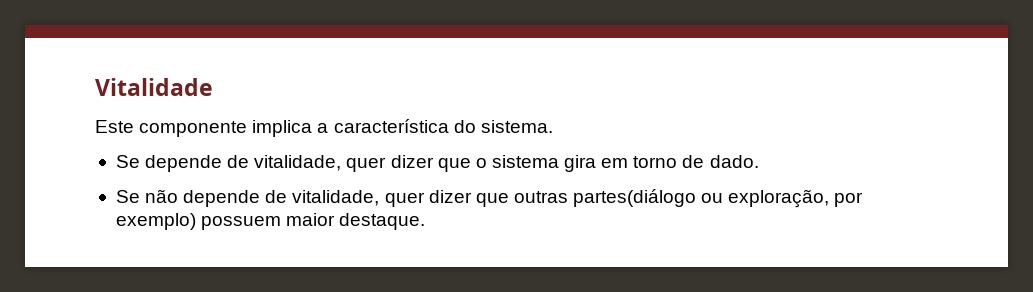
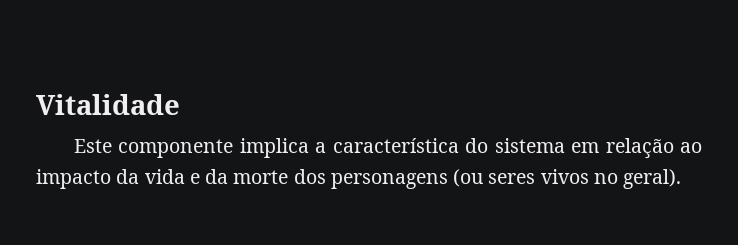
[480,120,553,133] [115,155,759,172] [115,189,864,208] [115,213,426,230] sistema. // Se depende de vitalidade, quer dizer que o sistema gira em torno de dado. // Se não depende de vitalidade, quer dizer que outras partes(diálogo ou exploração, por exemplo) possuem maior destaque. -> [494,138,703,159] [36,169,682,189] sistema em relação ao impacto da vida e da morte dos personagens (ou seres vivos no geral).

